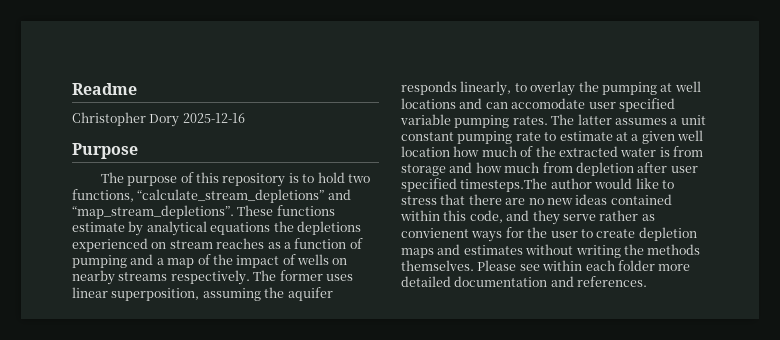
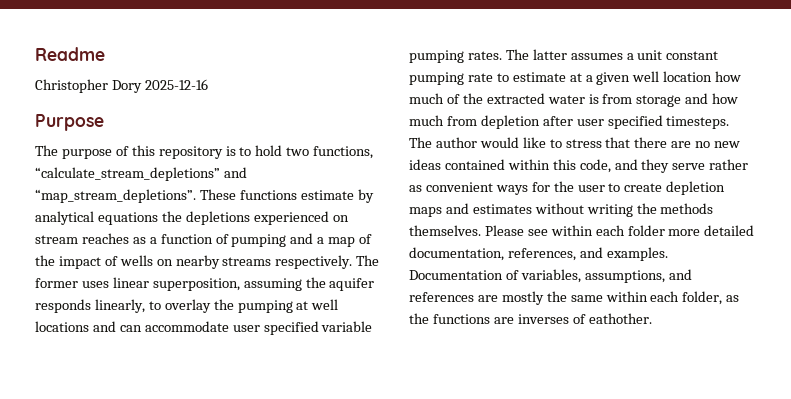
[511,98,586,109] accomodate -> [144,321,229,332] accommodate
[460,178,548,192] timesteps.The -> [666,116,730,129] [409,137,432,148] timesteps. The
[401,228,469,238] convienent -> [425,182,493,192] convenient
[454,276,648,287] documentation and references. -> [409,247,668,261] [409,269,692,283] [409,291,740,305] [409,313,652,324] documentation, references, and examples. Documentation of variables, assumptions, and references are mostly the same within each folder, as the functions are inverses of eathother.

